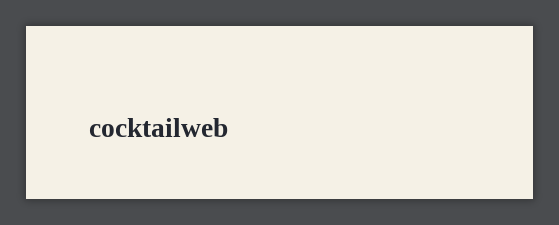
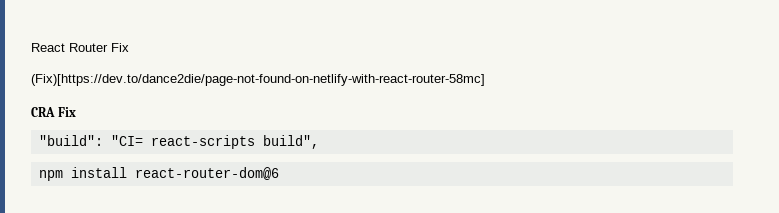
[89,118,228,137] cocktailweb -> [31,43,129,52] [31,74,485,86] [31,107,76,117] [38,135,319,149] [38,167,279,181] React Router Fix // (Fix)[https://dev.to/dance2die/page-not-found-on-netlify-with-react-router-58mc] // CRA Fix // "build": "CI= react-scripts build", // npm install react-router-dom@6

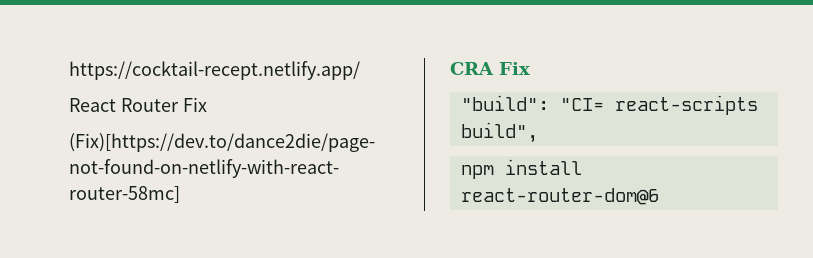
(31, 47) none -> [69,61,360,80] https://cocktail-recept.netlify.app/ //

